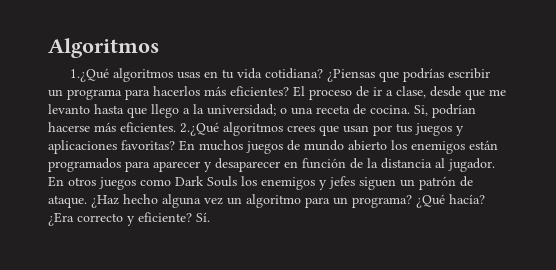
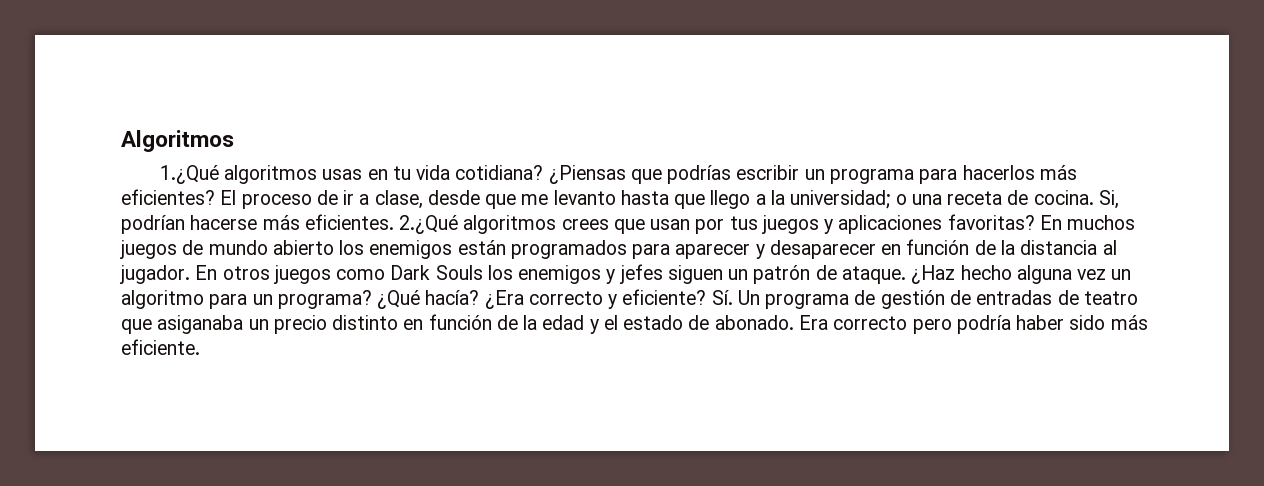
(210, 217) none -> [737,290,1138,309] [121,314,1148,334] [121,339,200,355] Un programa de gestión de entradas de teatro que asiganaba un precio distinto en función de la edad y el estado de abonado. Era correcto pero podría haber sido más eficiente.

